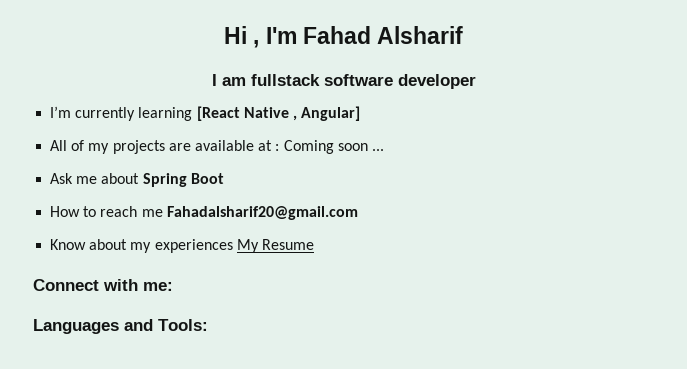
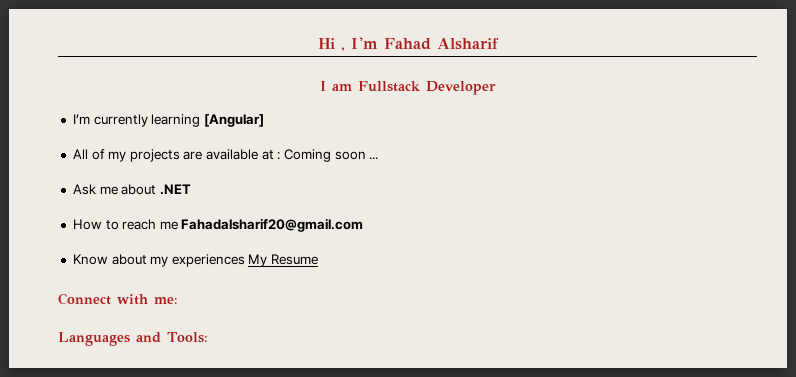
[250,74,476,89] fullstack software developer -> [357,81,496,95] Fullstack Developer
[196,106,361,121] [React Native , Angular] -> [203,114,264,127] [Angular]
[142,173,224,187] Spring Boot -> [159,184,191,195] .NET

